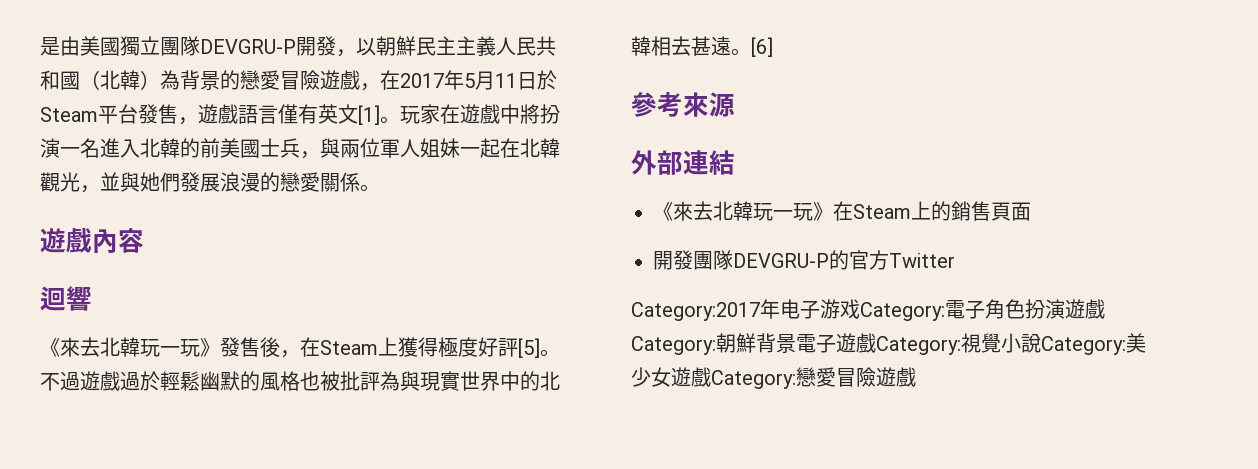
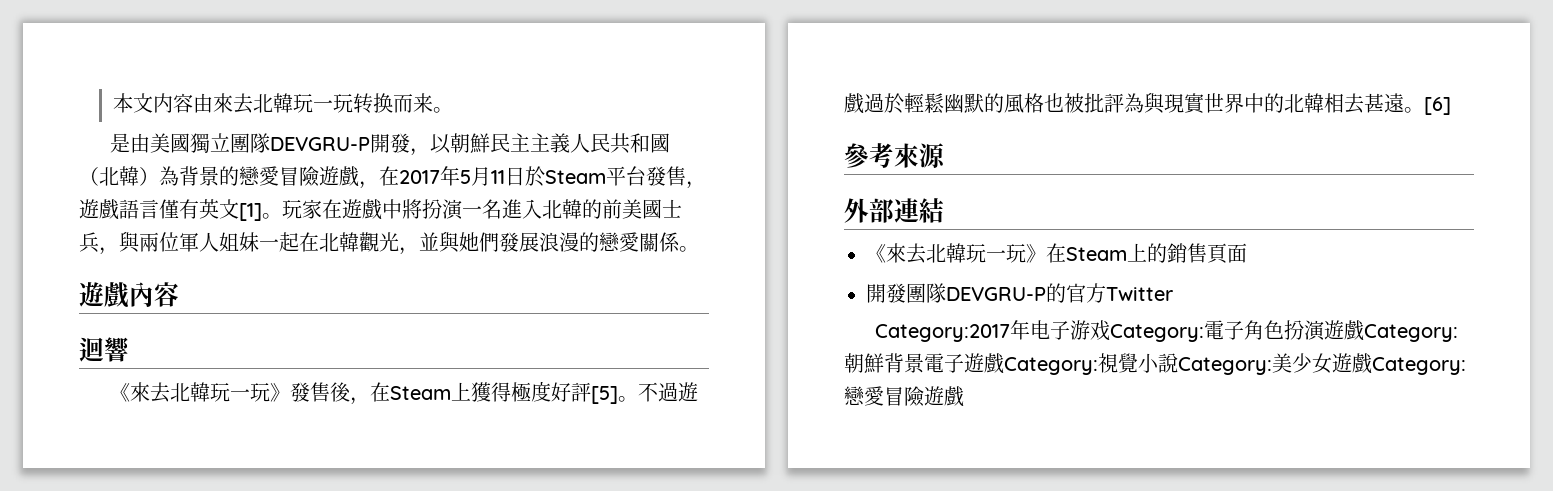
(40, 46) none -> [112,93,453,114] 本文内容由來去北韓玩一玩转换而来。 //

